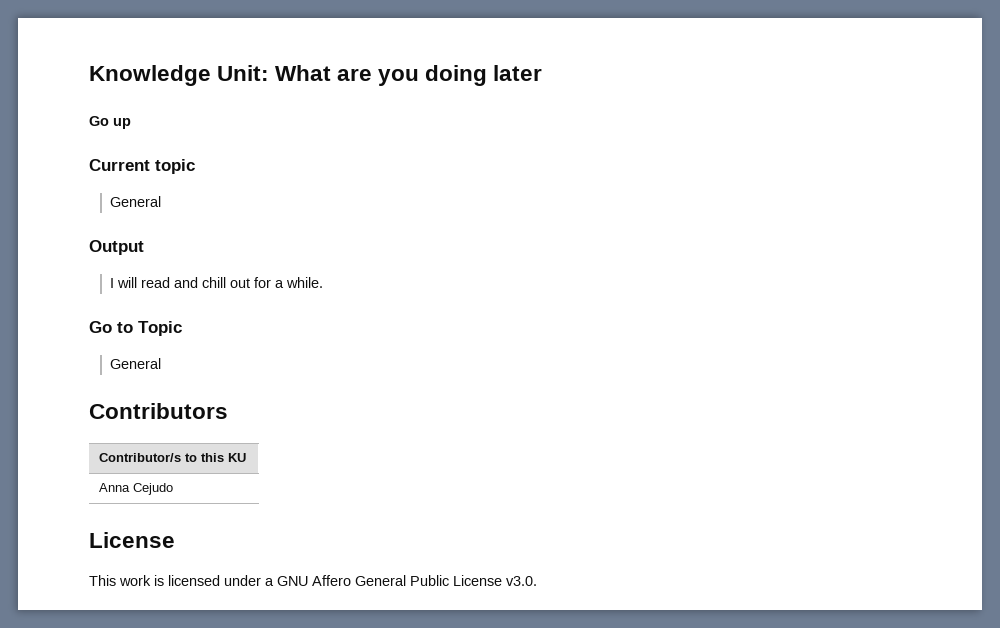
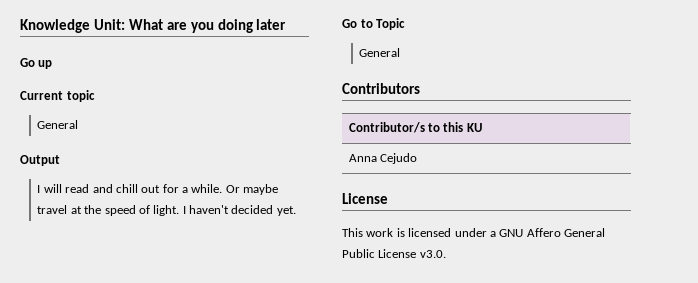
(324, 282) none -> [225,184,279,195] [37,205,296,216] Or maybe travel at the speed of light. I haven't decided yet.

